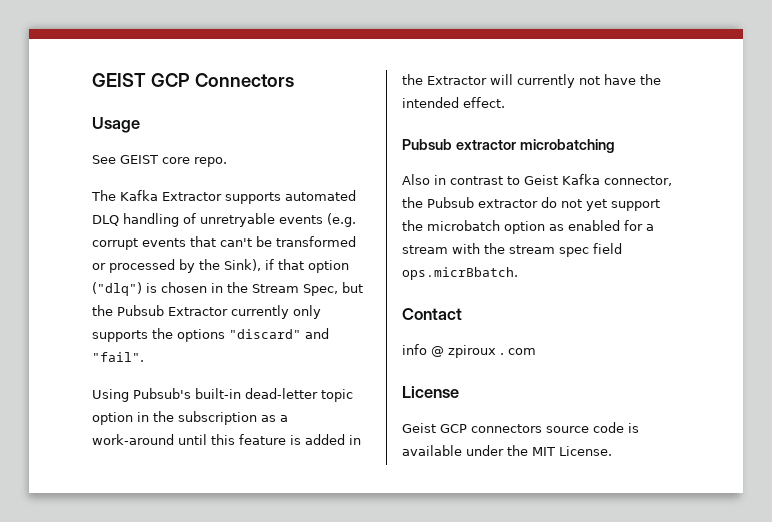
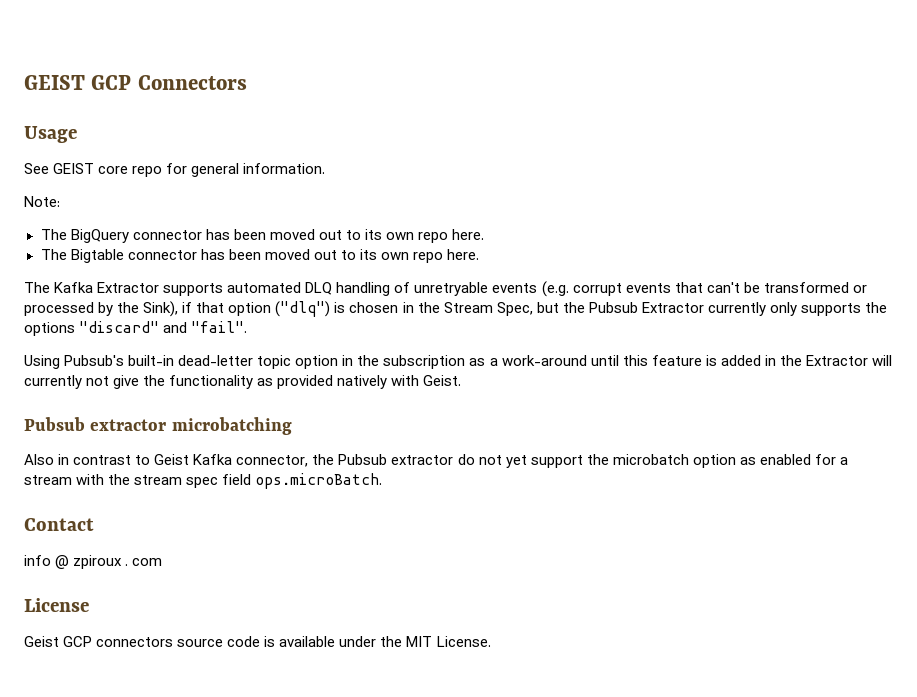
[194,157,227,167] repo. -> [132,163,326,177] [24,196,60,207] [40,229,485,243] [40,249,480,263] repo for general information. // Note: // The BigQuery connector has been moved out to its own repo here. // The Bigtable connector has been moved out to its own repo here.
[604,74,661,85] [402,97,505,108] have the intended effect. -> [113,375,462,389] give the functionality as provided natively with Geist.
[402,267,518,280] ops.micrBbatch. -> [255,473,383,489] ops.microBatch.

